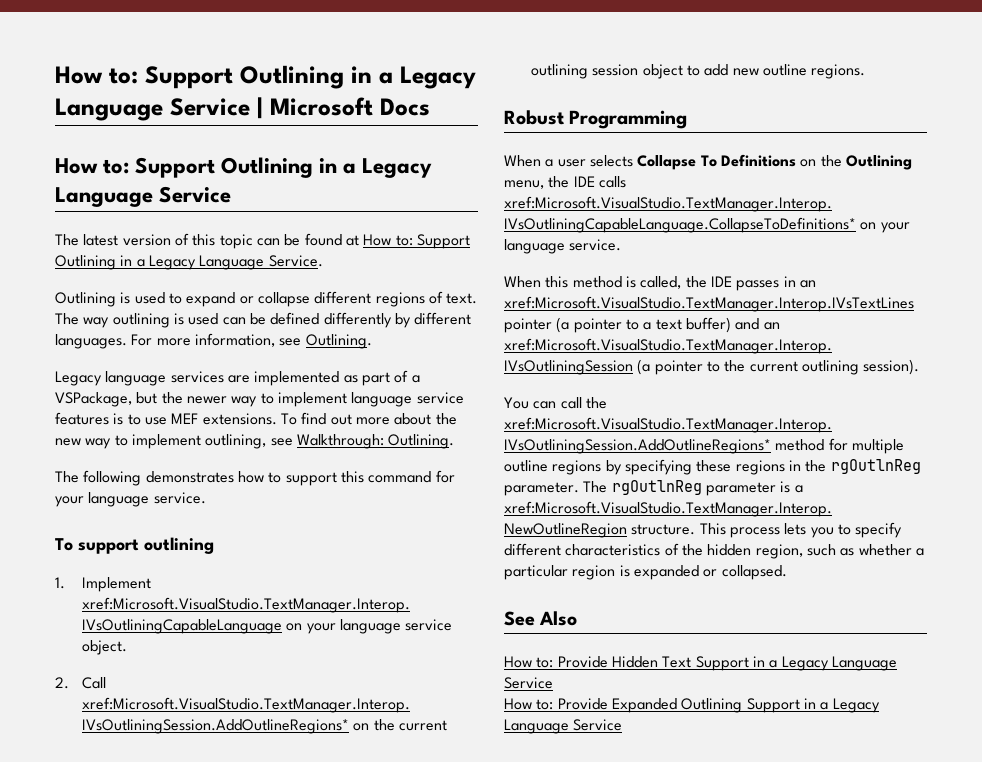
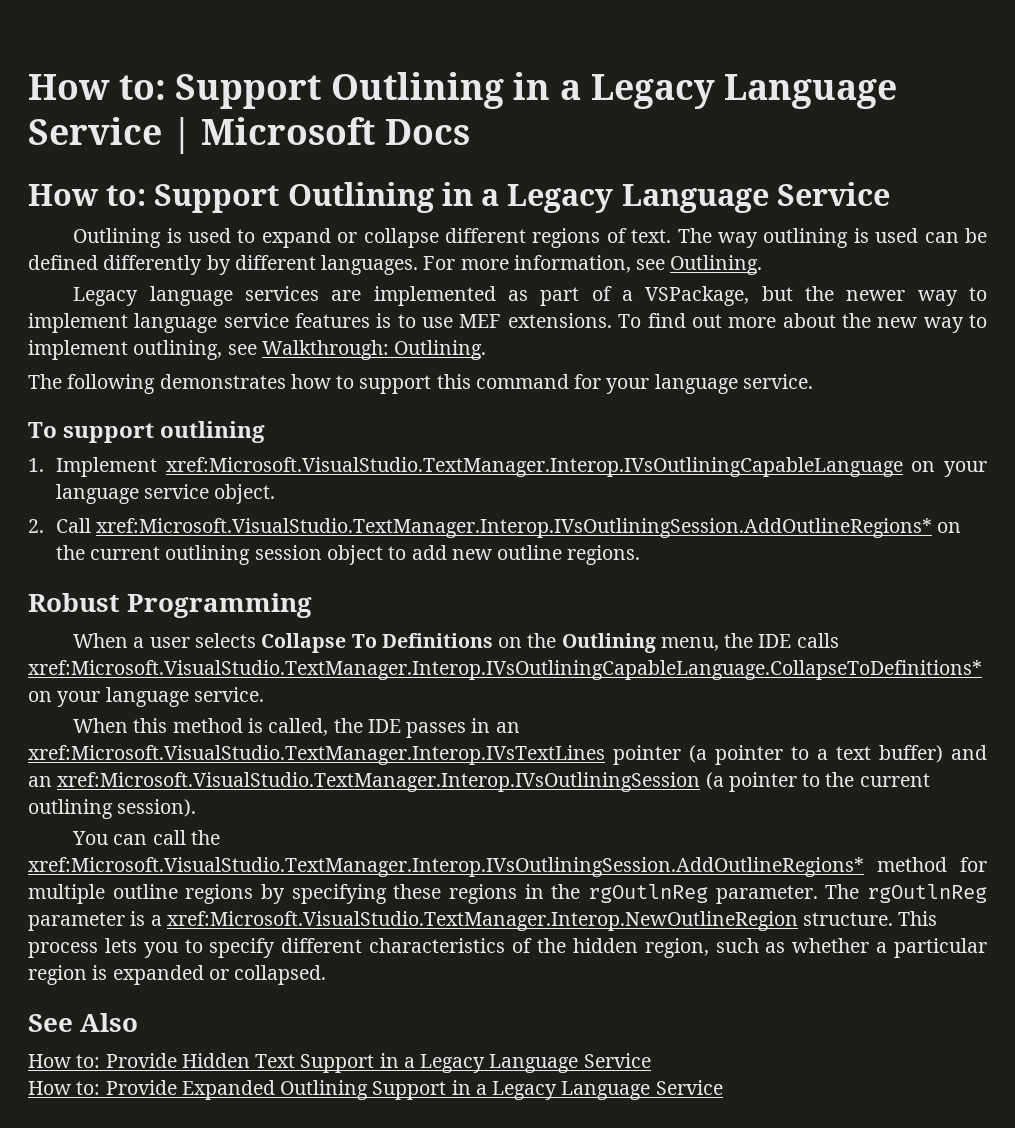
[55,233,470,249] [55,255,323,270] // The latest version of this topic can be found at How to: Support Outlining in a Legacy Language Service. -> (890, 194) none

